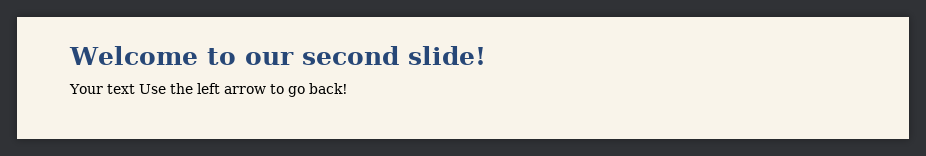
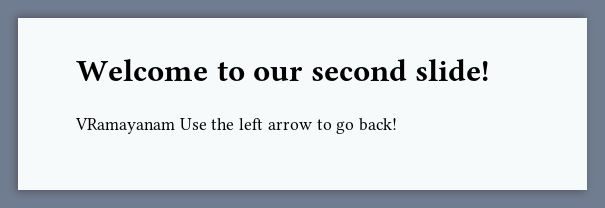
[69,84,135,94] Your text -> [75,118,175,134] VRamayanam

